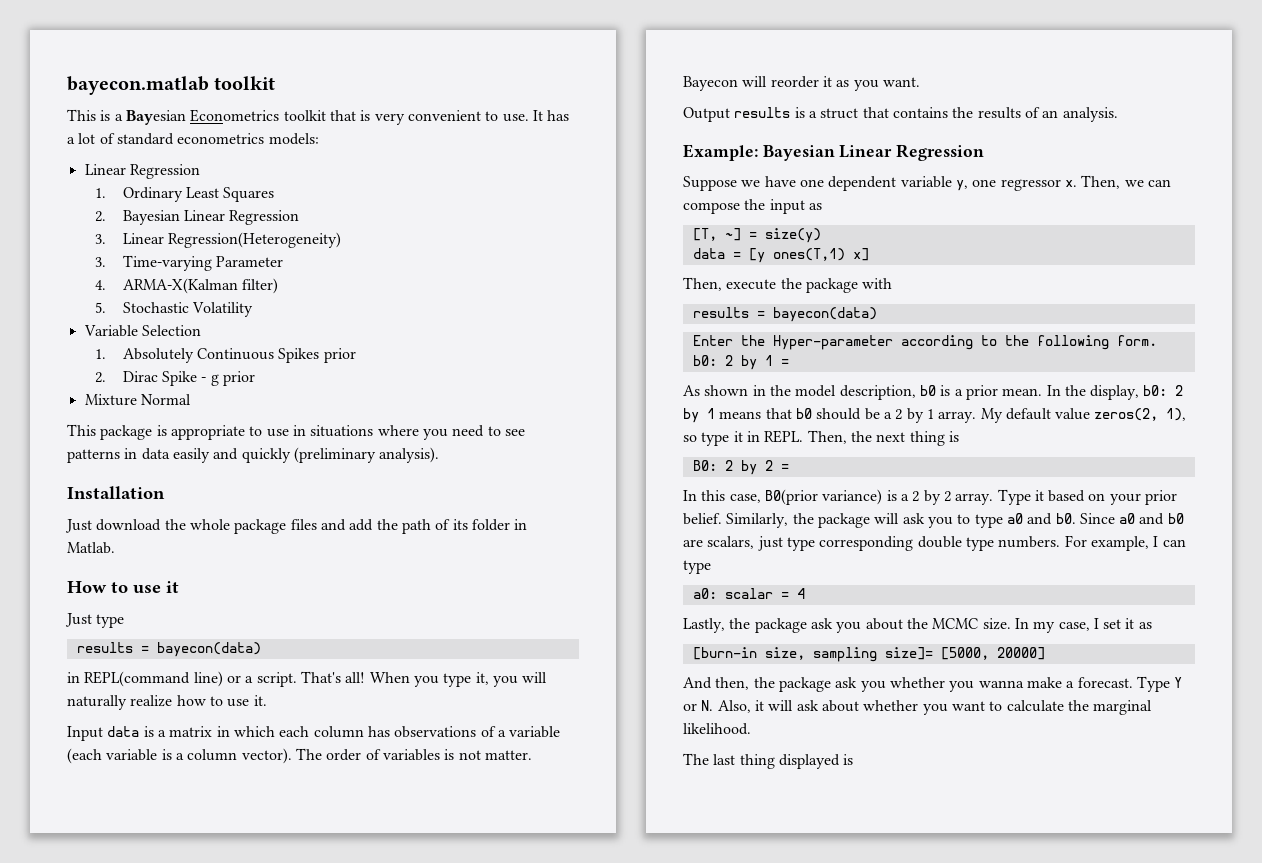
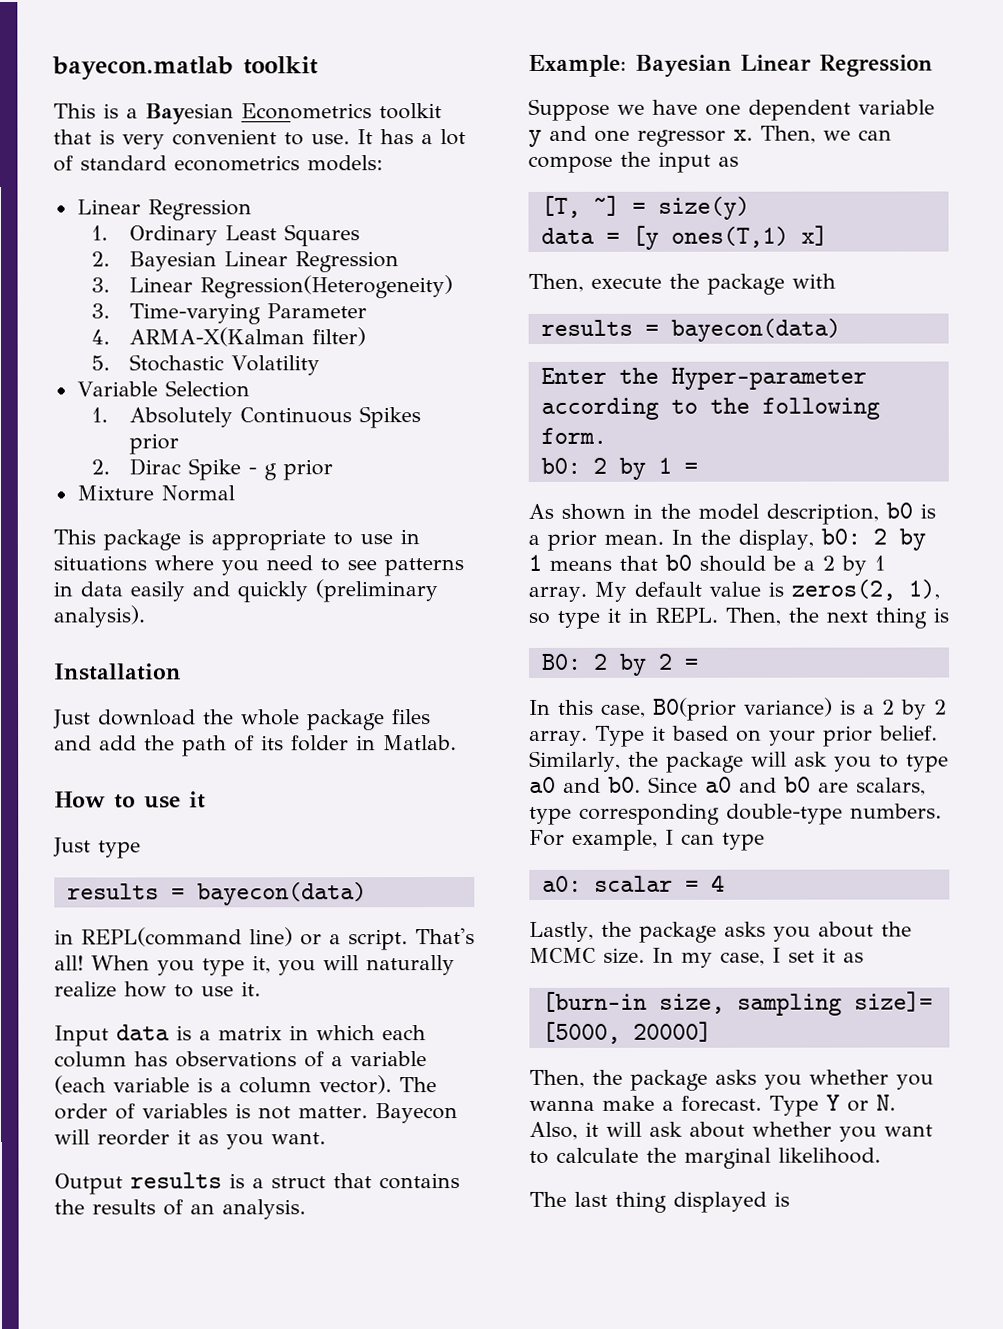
[955,180,968,191] y, -> [528,125,587,147] y and
(1091, 414) none -> [767,581,784,597] is
[757,536,783,551] just -> (926, 786) none
[917,536,994,551] double type -> [726,803,843,825] double-type
[810,618,833,629] ask -> [723,921,766,937] asks
[683,677,858,692] And then, the package ask -> [529,1069,757,1091] Then, the package asks

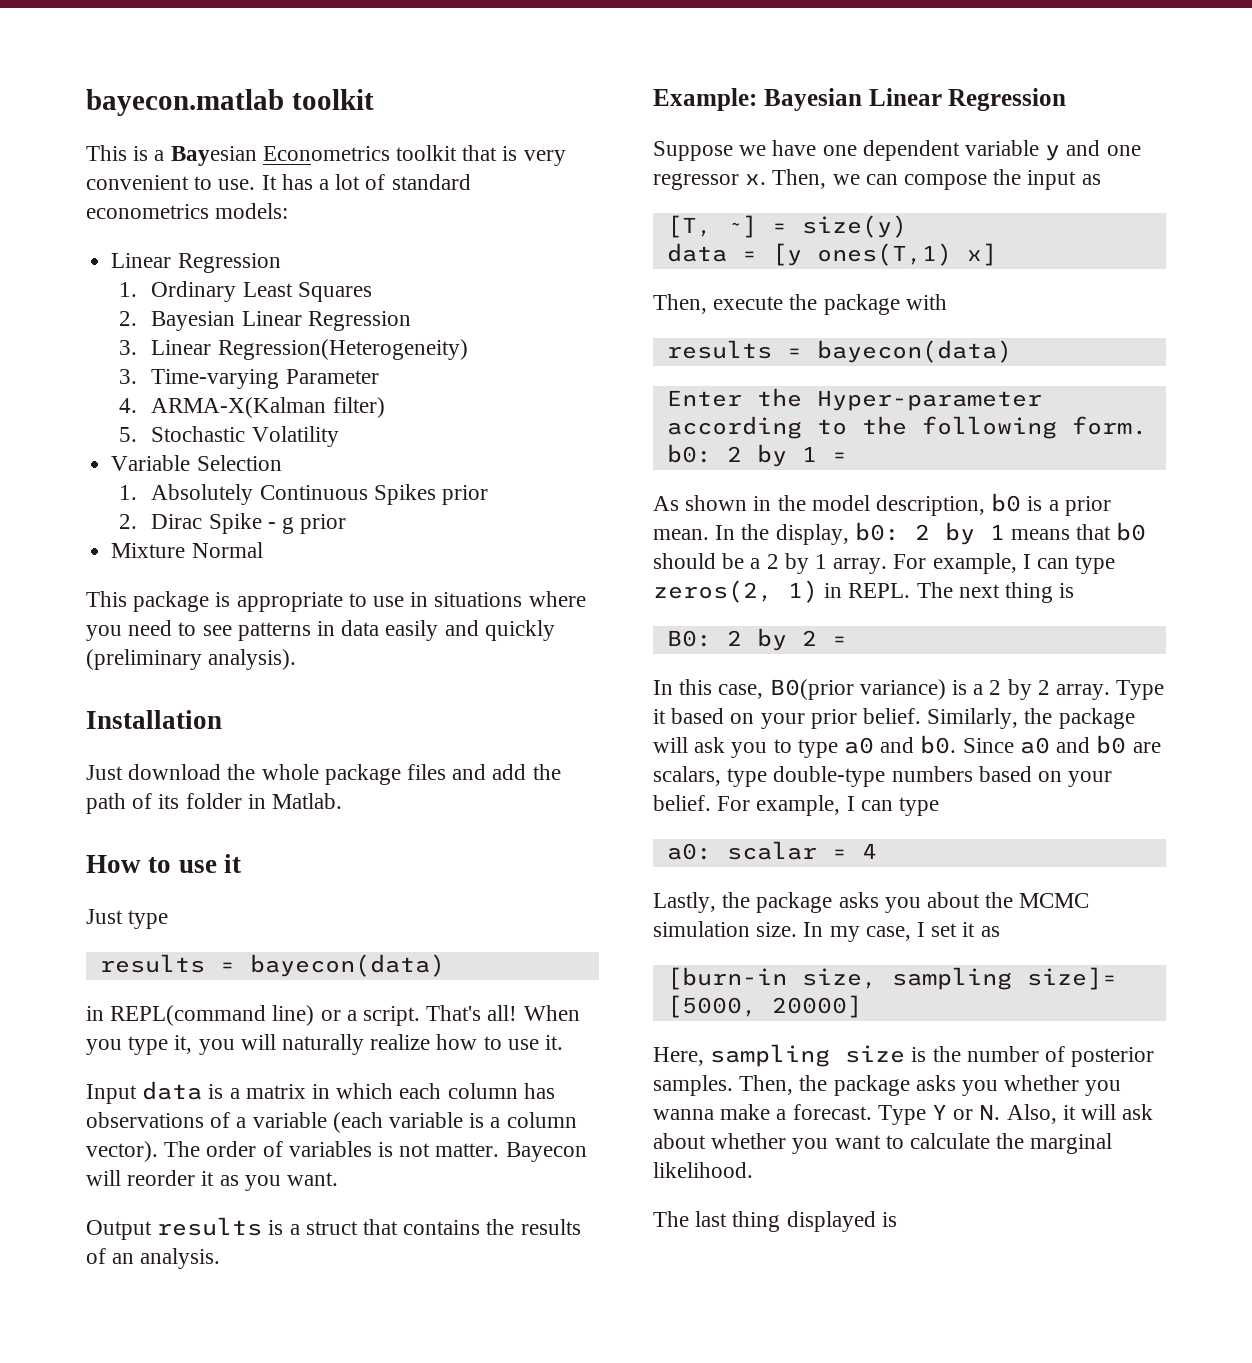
[593,579,940,602] [528,607,819,629] My default value is zeros(2, 1), so type it in REPL. Then, the -> [893,553,1116,574] [653,580,953,603] For example, I can type zeros(2, 1) in REPL. The
[579,803,942,825] corresponding double-type numbers. -> [773,766,1113,787] [653,795,711,811] double-type numbers based on your belief.
(596, 955) none -> [653,921,750,937] simulation
(712, 1031) none -> [653,1044,1155,1067] [653,1075,733,1096] Here, sampling size is the number of posterior samples.

